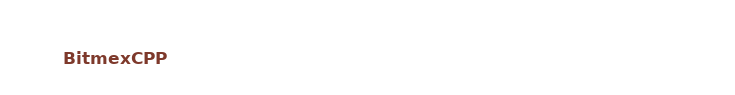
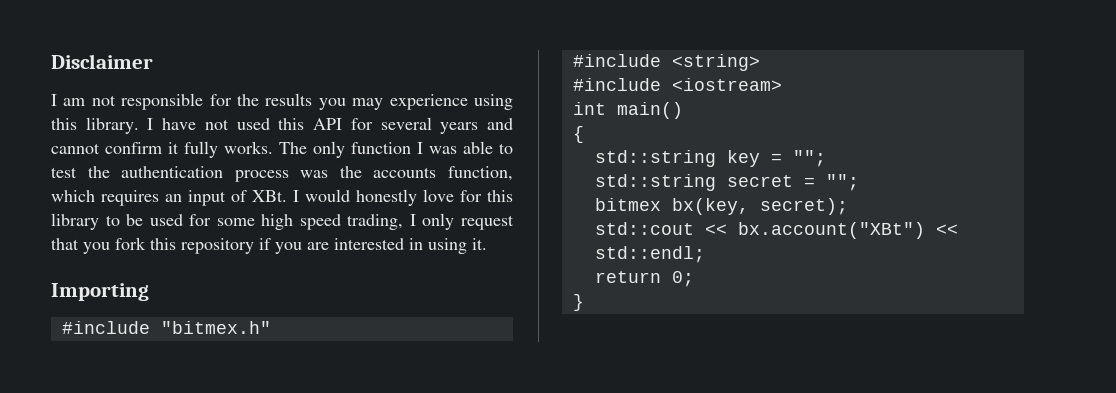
[63,51,167,64] BitmexCPP -> [51,54,153,69] [51,93,513,110] [51,117,513,134] [51,141,513,158] [51,166,513,182] [51,189,513,206] [51,213,514,230] [51,237,487,254] [51,283,149,301] [61,321,271,334] [572,54,760,71] [572,78,782,91] [572,102,683,119] [572,126,584,143] [594,150,826,167] [594,174,859,191] [594,198,848,215] [594,222,958,239] [594,246,705,263] [594,271,694,287] [572,294,584,311] Disclaimer // I am not responsible for the results you may experience using this library. I have not used this API for several years and cannot confirm it fully works. The only function I was able to test the authentication process was the accounts function, which requires an input of XBt. I would honestly love for this library to be used for some high speed trading, I only request that you fork this repository if you are interested in using it. // Importing // #include "bitmex.h" // #include <string> // #include <iostream> // int main() // { // std::string key = ""; // std::string secret = ""; // bitmex bx(key, secret); // std::cout << bx.account("XBt") << std::endl; // return 0; // }

